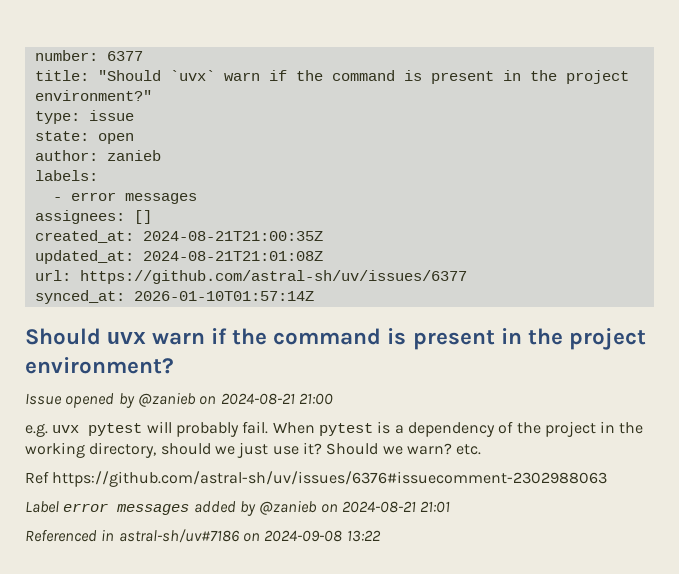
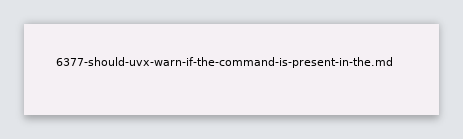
[34,50,143,61] [34,70,629,84] [34,90,152,101] [34,110,134,124] [34,131,134,144] [34,150,161,161] [34,170,98,181] [52,192,197,204] [34,210,152,224] [34,230,323,243] [34,250,323,264] [34,270,467,284] [34,290,314,304] [25,328,646,350] [25,357,174,374] [25,392,333,408] [25,421,644,437] [25,442,482,458] [25,471,608,487] [25,500,451,516] [25,529,381,543] number: 6377 // title: "Should `uvx` warn if the command is present in the project environment?" // type: issue // state: open // author: zanieb // labels: // - error messages // assignees: [] // created_at: 2024-08-21T21:00:35Z // updated_at: 2024-08-21T21:01:08Z // url: https://github.com/astral-sh/uv/issues/6377 // synced_at: 2026-01-10T01:57:14Z // Should uvx warn if the command is present in the project environment? // Issue opened by @zanieb on 2024-08-21 21:00 // e.g. uvx pytest will probably fail. When pytest is a dependency of the project in the working directory, should we just use it? Should we warn? etc. // Ref https://github.com/astral-sh/uv/issues/6376#issuecomment-2302988063 // Label error messages added by @zanieb on 2024-08-21 21:01 // Referenced in astral-sh/uv#7186 on 2024-09-08 13:22 -> [56,57,393,68] 6377-should-uvx-warn-if-the-command-is-present-in-the.md

